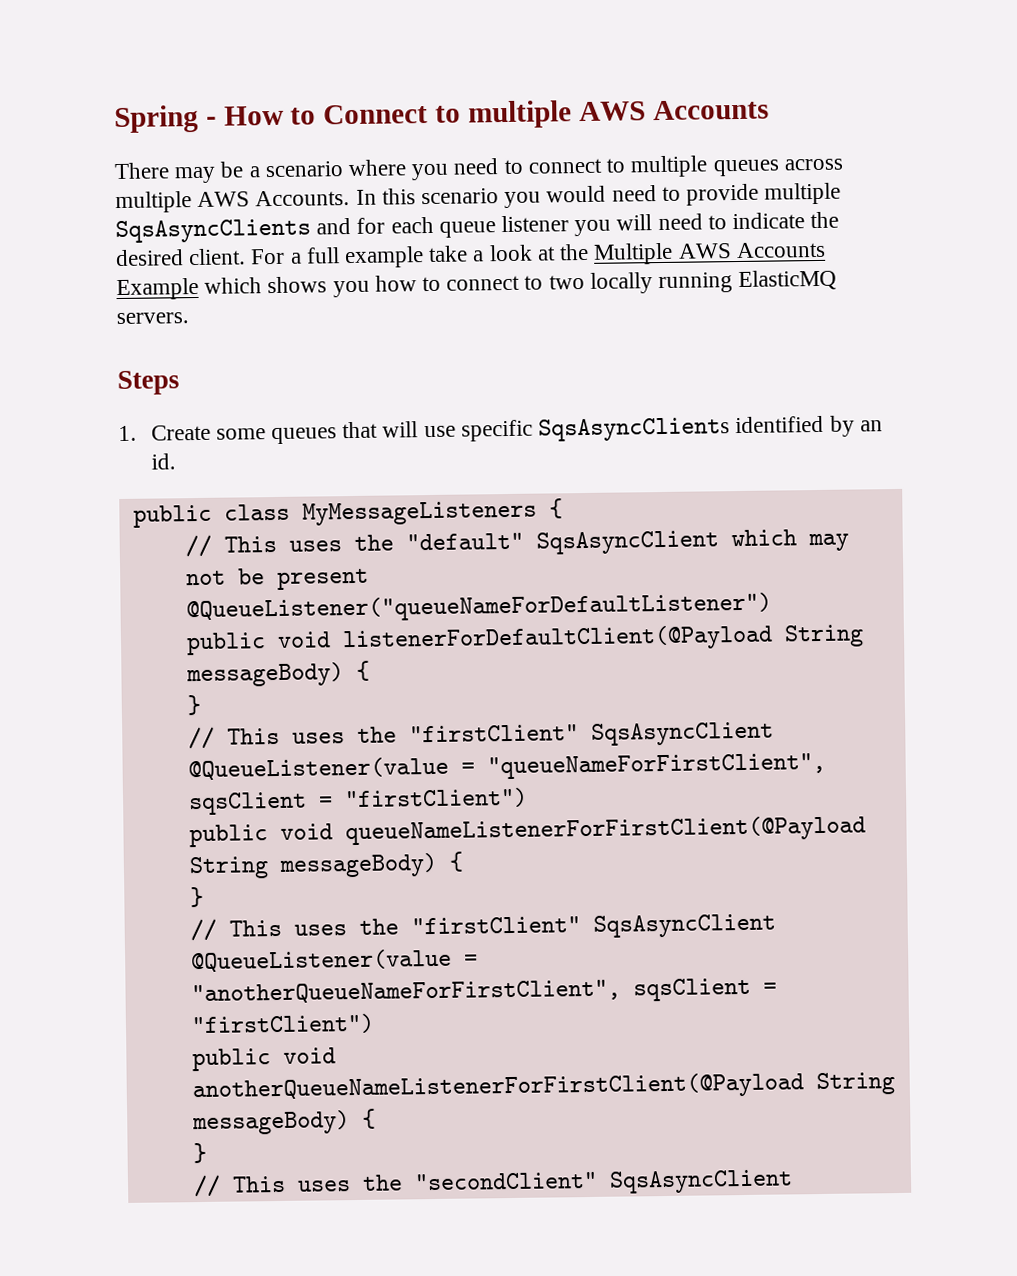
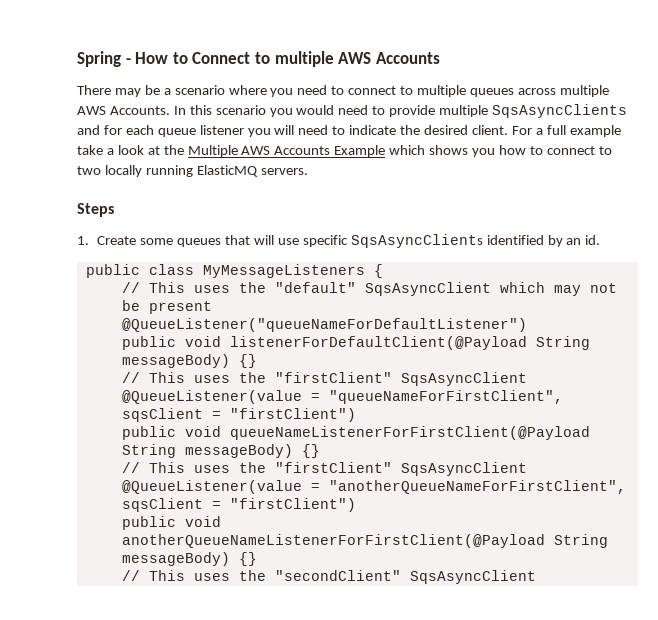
[355,660,370,681] [186,694,201,716] { // } -> [238,354,257,368] {}
[448,851,464,872] [189,886,204,908] { // } -> [301,444,320,458] {}
[361,1108,376,1129] [192,1142,207,1164] { // } -> [238,552,257,566] {}

